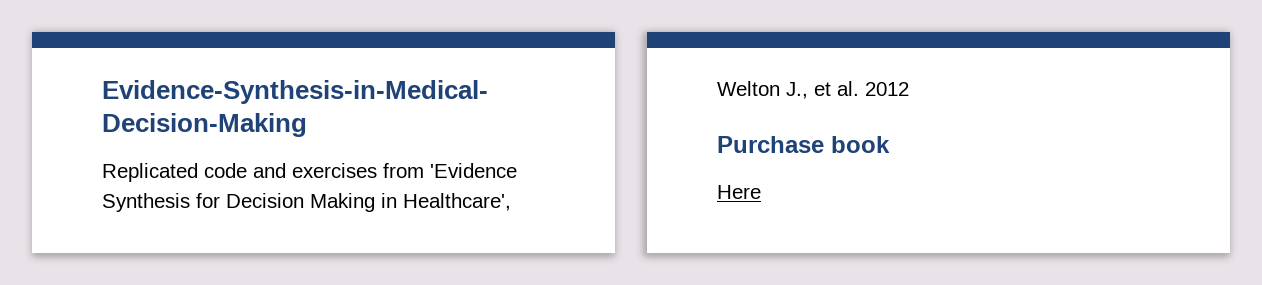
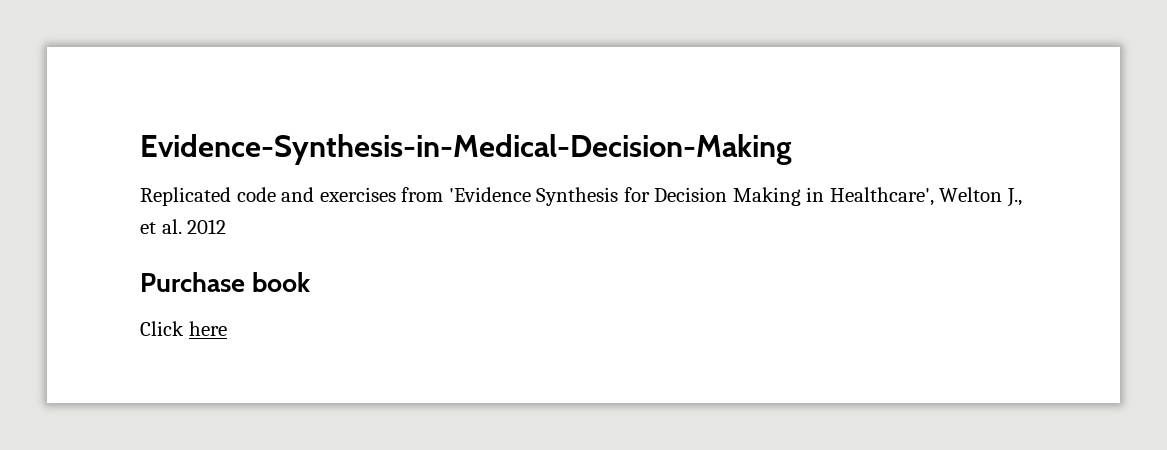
[717,185,761,199] Here -> [140,321,227,336] Click here

